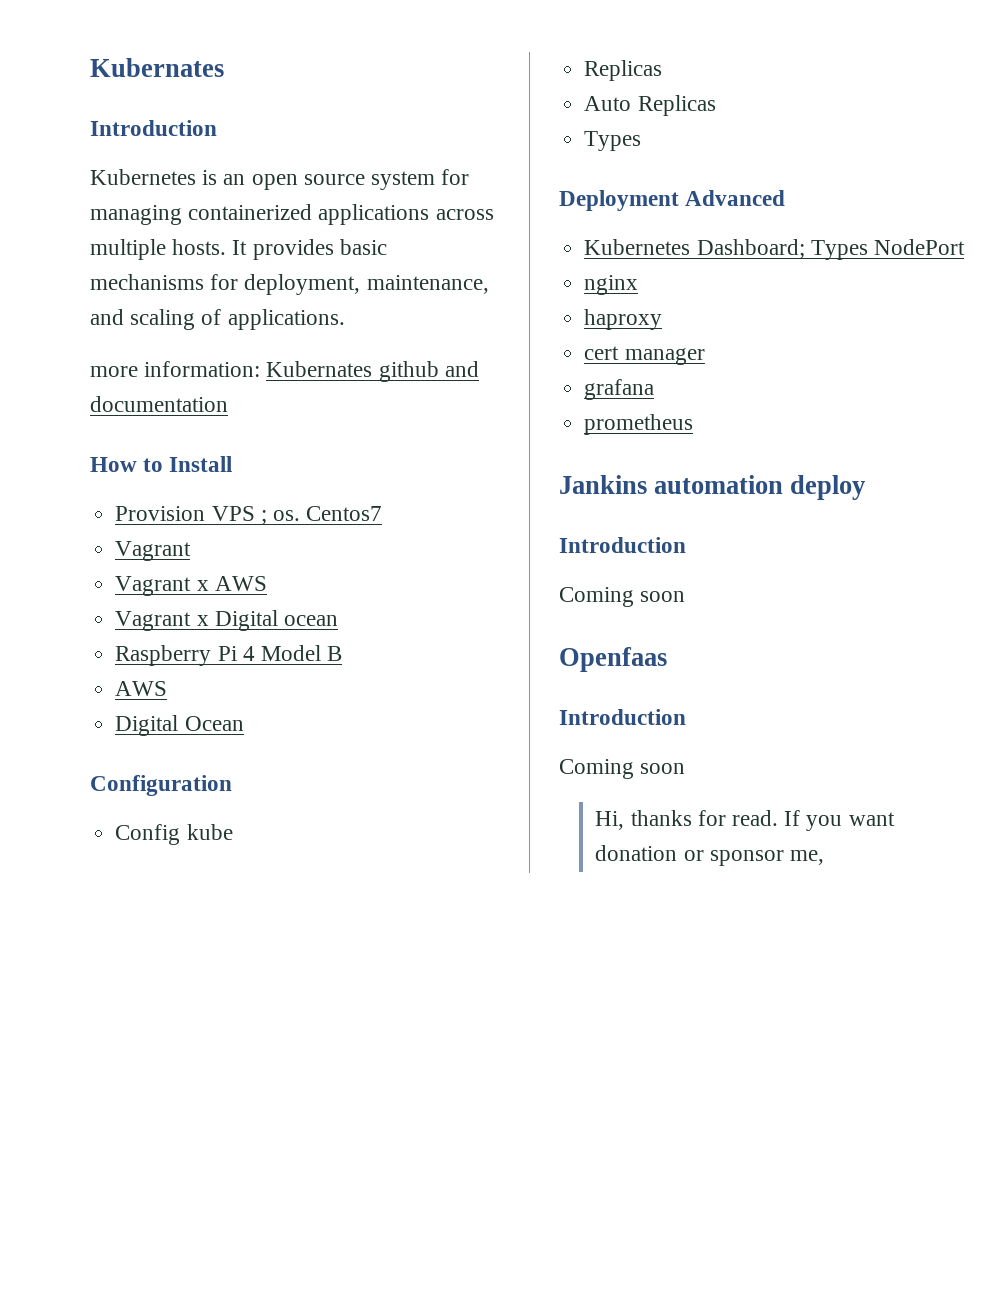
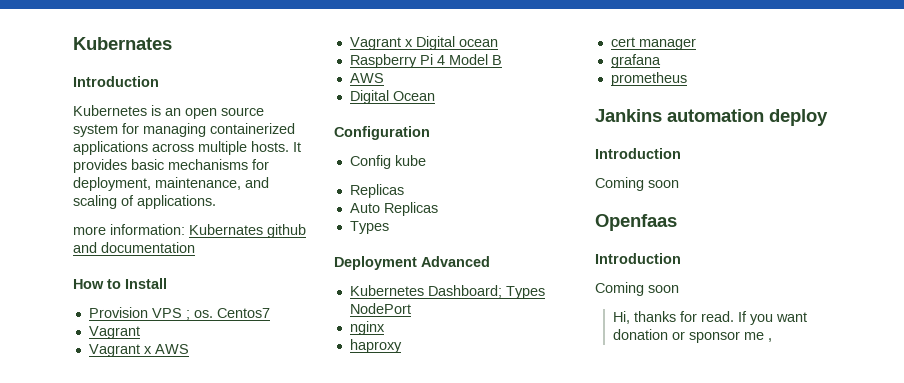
[789,850,824,865] me, -> [744,332,773,342] me ,

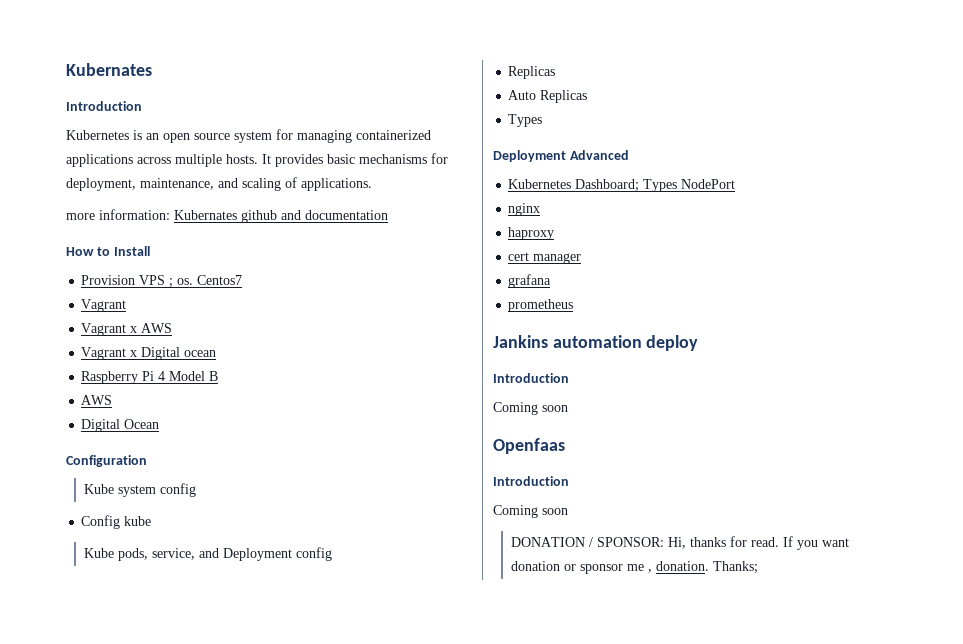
(430, 133) none -> [83,483,196,497] // Kube system config
(426, 160) none -> [83,547,332,561] // Kube pods, service, and Deployment config
(679, 289) none -> [510,537,664,547] DONATION / SPONSOR:
(773, 340) none -> [655,561,758,574] donation. Thanks;

